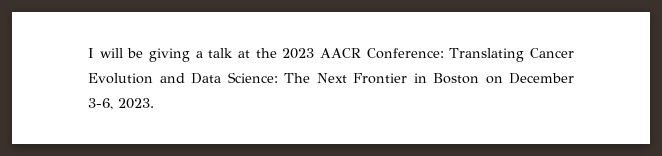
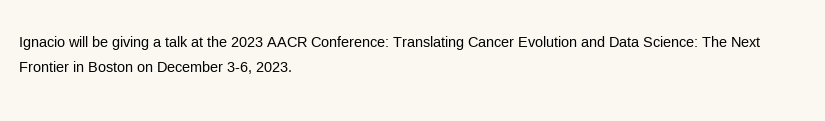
[88,48,94,58] I -> [19,36,65,50] Ignacio

